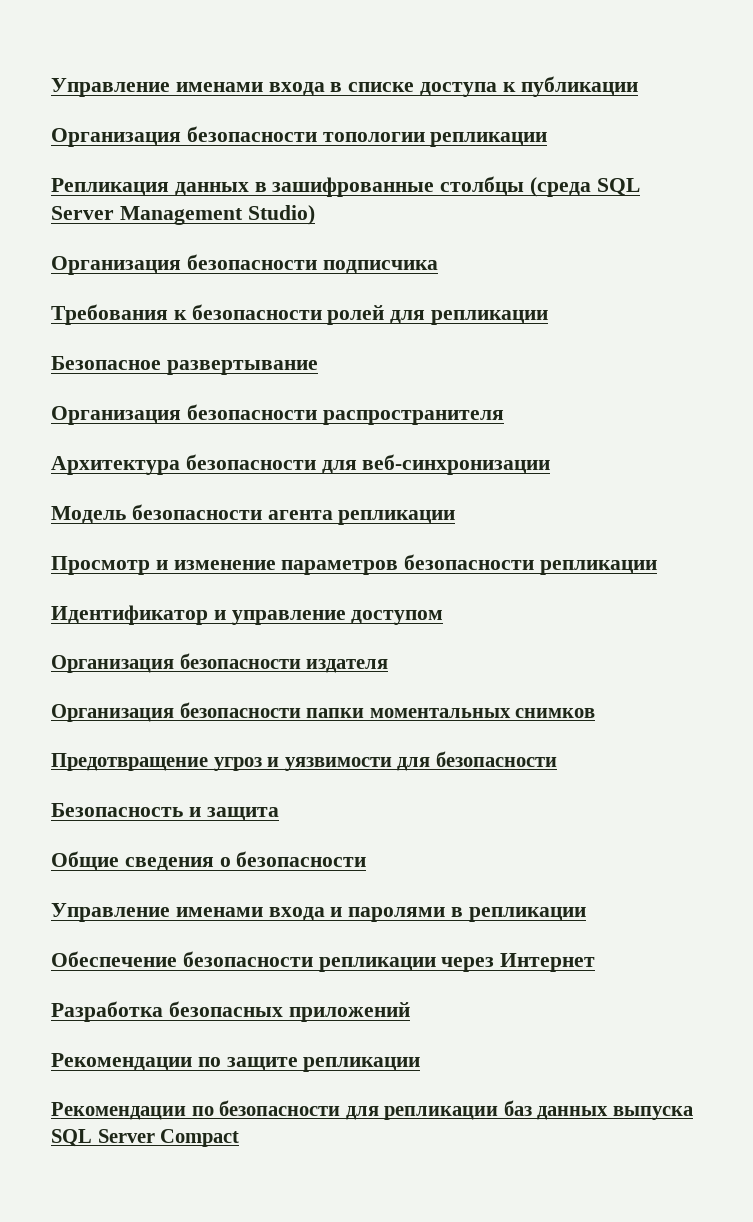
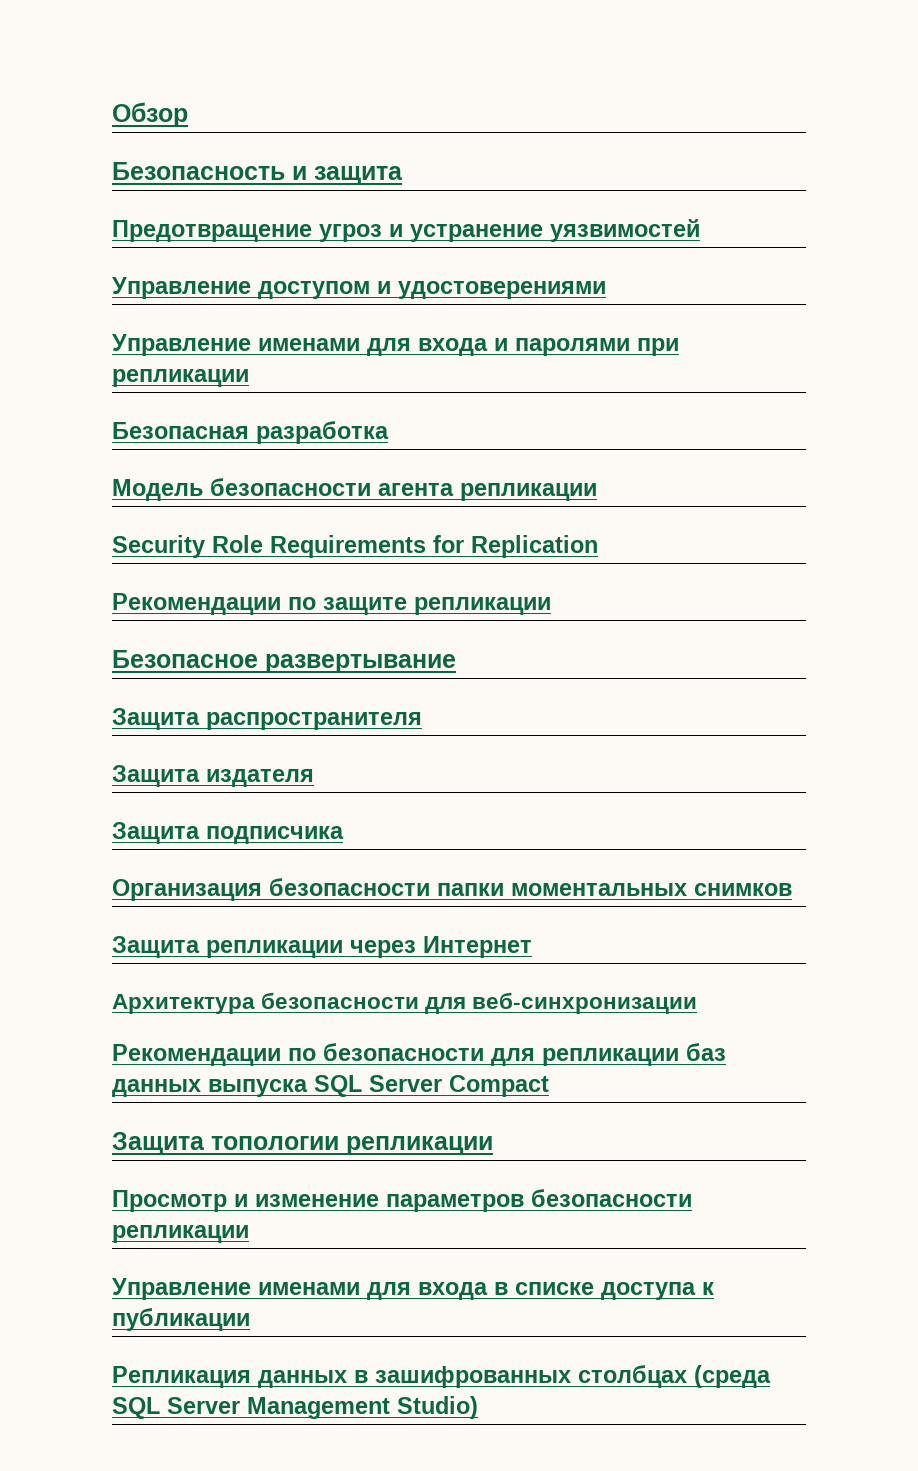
[51,76,638,97] [51,126,548,147] [51,176,640,197] [51,205,315,225] [51,254,438,275] [51,304,549,325] [51,356,318,375] [51,404,504,425] [51,454,551,475] [51,504,456,525] [51,554,658,575] [51,605,444,625] [51,653,301,673] Управление именами входа в списке доступа к публикации // Организация безопасности топологии репликации // Репликация данных в зашифрованные столбцы (среда SQL Server Management Studio) // Организация безопасности подписчика // Требования к безопасности ролей для репликации // Безопасное развертывание // Организация безопасности распространителя // Архитектура безопасности для веб-синхронизации // Модель безопасности агента репликации // Просмотр и изменение параметров безопасности репликации // Идентификатор и управление доступом // Организация безопасности -> [112,102,188,127] [112,162,403,185] [112,219,700,242] [112,277,606,299] [112,334,679,356] [112,369,249,387] [112,421,389,444] [112,478,597,501] [112,535,598,558] [112,593,551,615] [112,650,456,673] [112,708,422,730] [112,765,200,787] Обзор // Безопасность и защита // Предотвращение угроз и устранение уязвимостей // Управление доступом и удостоверениями // Управление именами для входа и паролями при репликации // Безопасная разработка // Модель безопасности агента репликации // Security Role Requirements for Replication // Рекомендации по защите репликации // Безопасное развертывание // Защита распространителя // Защита
(389, 666) none -> [112,822,344,844] // Защита подписчика
[51,751,557,771] [51,803,279,821] [51,851,367,871] [51,903,586,922] [51,951,596,972] [51,1001,410,1022] [51,1053,421,1072] Предотвращение угроз и уязвимости для безопасности // Безопасность и защита // Общие сведения о безопасности // Управление именами входа и паролями в репликации // Обеспечение безопасности репликации через Интернет // Разработка безопасных приложений // Рекомендации по защите репликации -> [112,936,532,958] [112,992,698,1014] Защита репликации через Интернет // Архитектура безопасности для веб-синхронизации
(240, 1138) none -> [112,1132,493,1155] [112,1189,692,1212] [112,1225,249,1243] [112,1278,714,1300] [112,1308,250,1331] [112,1365,771,1388] [112,1396,478,1419] // Защита топологии репликации // Просмотр и изменение параметров безопасности репликации // Управление именами для входа в списке доступа к публикации // Репликация данных в зашифрованных столбцах (среда SQL Server Management Studio)

